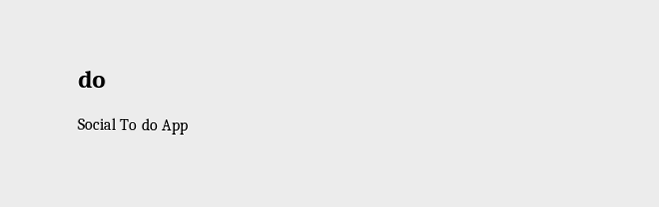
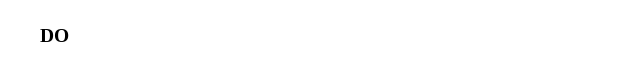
[78,70,106,88] [77,117,188,135] do // Social To do App -> [40,29,69,42] DO

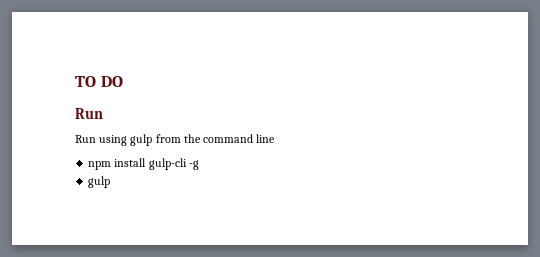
(40, 35) none -> [75,76,96,87] TO
(69, 35) none -> [75,108,103,119] [75,134,276,146] [88,158,199,170] [88,176,111,188] // Run // Run using gulp from the command line // npm install gulp-cli -g // gulp

